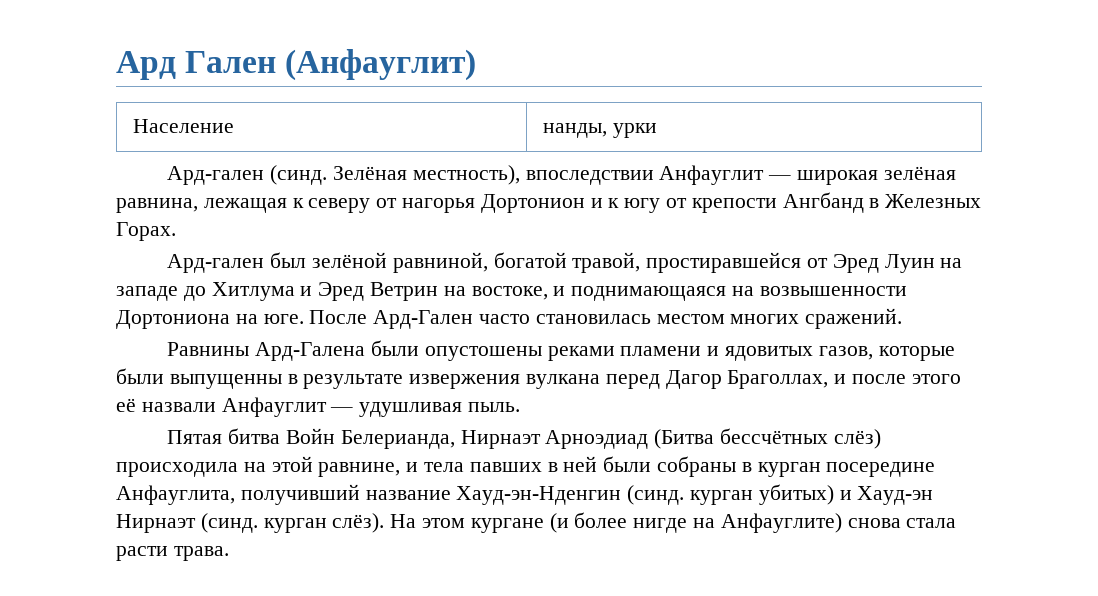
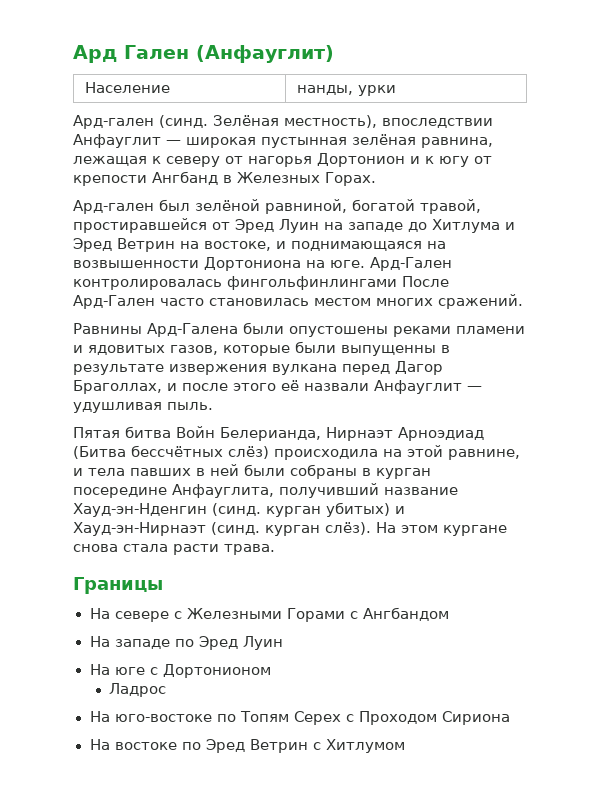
(878, 177) none -> [261,137,347,148] пустынная
(304, 319) none -> [370,257,452,271] [73,276,397,290] Ард-Гален контролировалась фингольфинлингами
[857,486,934,505] [116,514,196,533] Хауд-эн Нирнаэт -> [73,522,206,536] Хауд-эн-Нирнаэт
[549,512,842,533] (и более нигде на Анфауглите) -> (507, 530) none
(229, 553) none -> [73,577,163,594] [89,607,449,622] [89,636,283,650] [89,664,271,678] [109,683,167,697] [89,711,510,725] [89,739,405,753] // Границы // На севере с Железными Горами с Ангбандом // На западе по Эред Луин // На юге с Дортонионом // Ладрос // На юго-востоке по Топям Серех с Проходом Сириона // На востоке по Эред Ветрин с Хитлумом

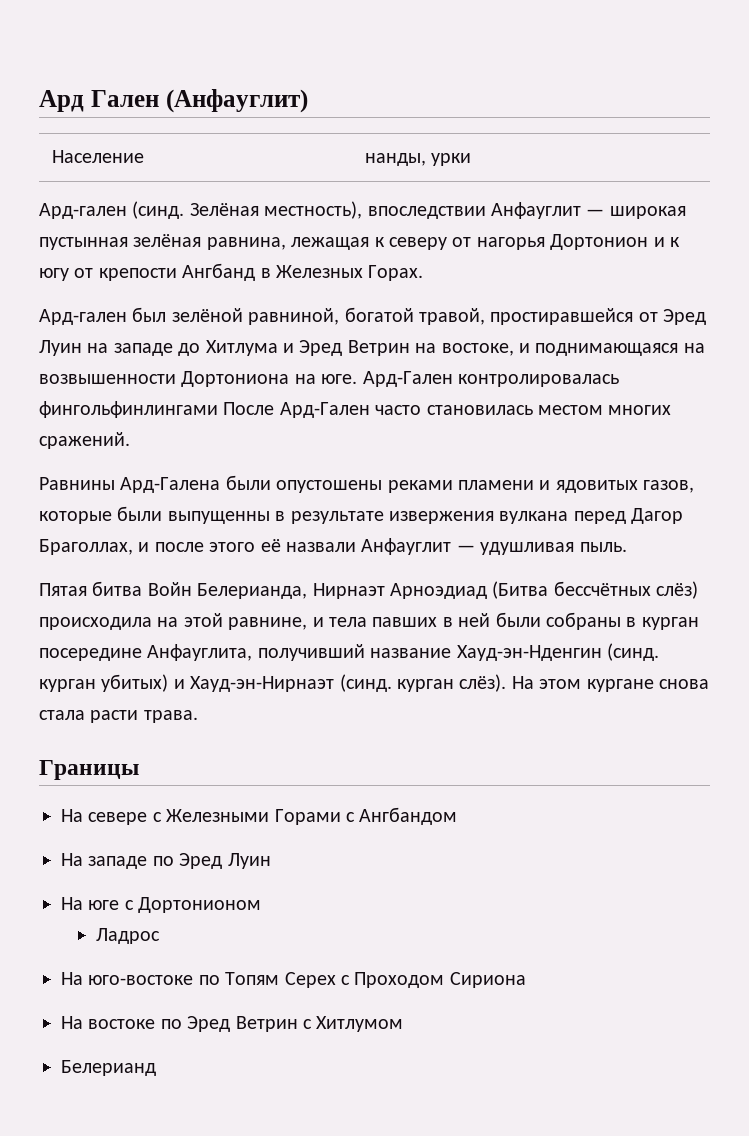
(405, 746) none -> [61,1060,156,1076] // Белерианд

